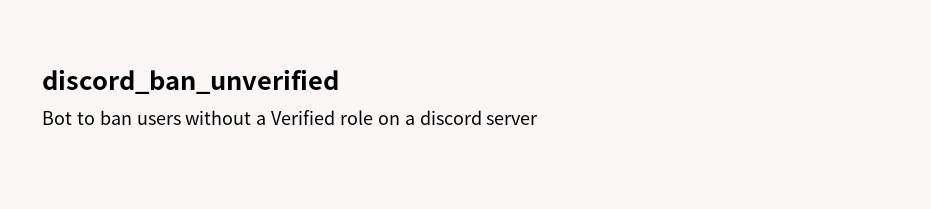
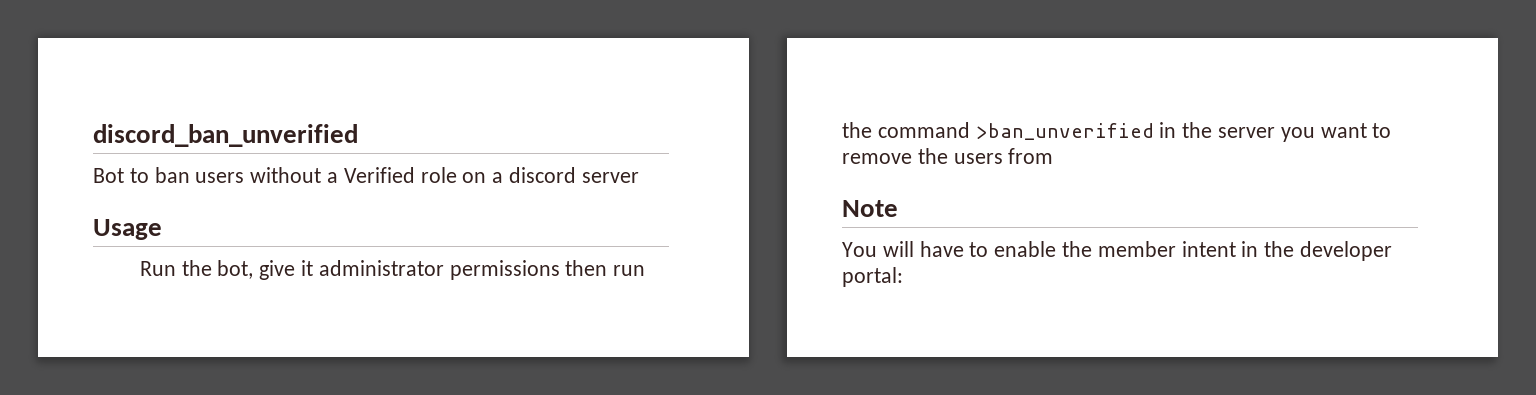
(539, 120) none -> [93,219,162,240] [139,260,646,280] [842,122,1392,142] [842,148,1054,164] [842,200,898,217] [842,241,1393,261] [842,267,903,287] // Usage // Run the bot, give it administrator permissions then run the command >ban_unverified in the server you want to remove the users from // Note // You will have to enable the member intent in the developer portal:

